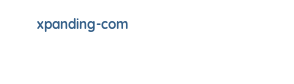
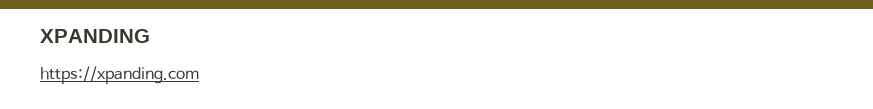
[37,18,128,32] xpanding-com -> [40,29,150,43] [40,66,199,84] XPANDING // https://xpanding.com

